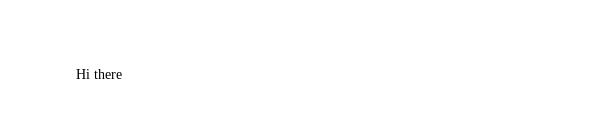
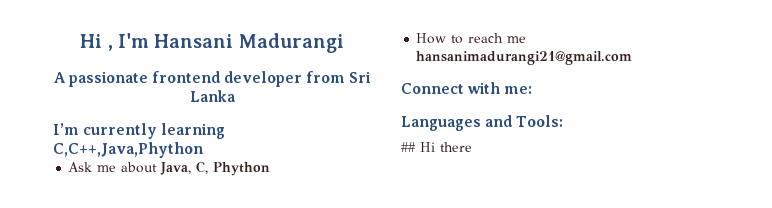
[76,69,90,79] Hi -> [80,33,344,53] [53,71,372,87] [189,90,235,102] [53,123,226,139] [53,142,203,158] [68,161,271,176] [416,33,527,44] [416,51,633,65] [401,82,533,94] [401,115,564,131] [401,142,435,152] Hi , I'm Hansani Madurangi // A passionate frontend developer from Sri Lanka // I’m currently learning C,C++,Java,Phython // Ask me about Java, C, Phython // How to reach me hansanimadurangi21@gmail.com // Connect with me: // Languages and Tools: // ## Hi

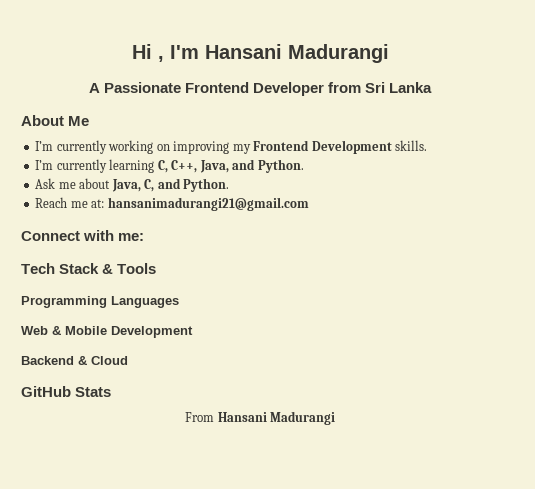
[68,71,303,87] passionate frontend developer -> [103,82,324,96] Passionate Frontend Developer
[53,123,226,139] [53,142,203,158] I’m currently learning C,C++,Java,Phython -> [21,115,90,126] [35,140,428,154] [35,159,304,173] About Me // I’m currently working on improving my Frontend Development skills. // I’m currently learning C, C++, Java, and Python.
[213,162,271,176] [416,33,527,44] Phython // How to reach me -> [157,178,230,192] [35,197,105,208] and Python. // Reach me at:
[401,115,564,131] [401,142,472,152] Languages and Tools: // ## Hi there -> [21,263,157,274] [21,296,179,308] [21,326,193,338] [21,356,128,365] [21,386,112,397] [184,411,336,425] Tech Stack & Tools // Programming Languages // Web & Mobile Development // Backend & Cloud // GitHub Stats // From Hansani Madurangi

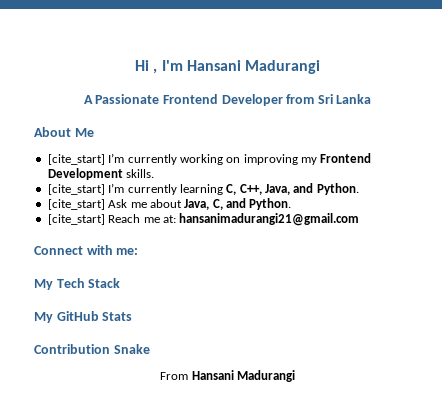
(90, 121) none -> [47,154,105,165] [cite_start]
(428, 145) none -> [47,184,105,195] [cite_start]
(304, 166) none -> [47,199,105,210] [cite_start]
(230, 185) none -> [47,214,105,225] [cite_start]
(145, 237) none -> [34,279,53,290] My
[102,263,157,274] [21,296,179,308] [21,326,193,338] [21,356,128,365] & Tools // Programming Languages // Web & Mobile Development // Backend & Cloud // -> [34,312,53,323] // My
(112, 392) none -> [34,344,150,354] // Contribution Snake

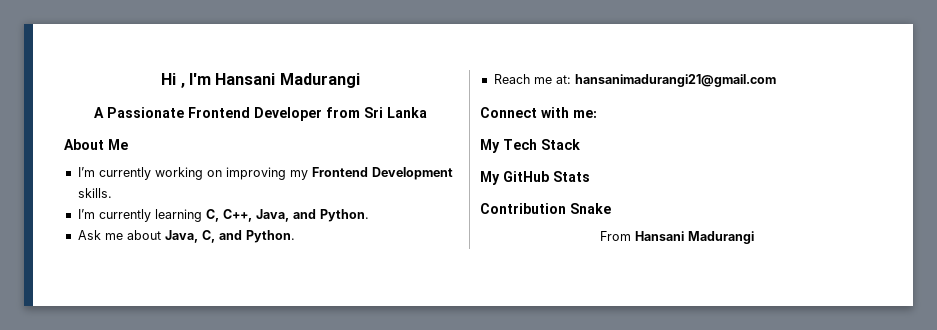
[47,154,105,165] [cite_start] -> (128, 144) none
[47,184,105,195] [cite_start] -> (112, 193) none
[47,199,105,210] [cite_start] -> (369, 215) none
[47,214,105,225] [cite_start] -> (295, 236) none

